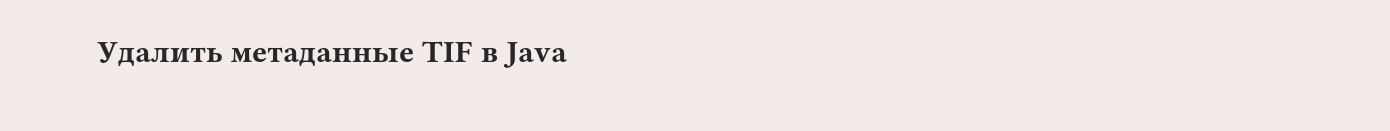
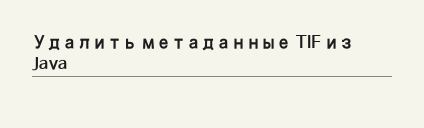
[480,48,498,62] в -> [324,38,355,49] из

